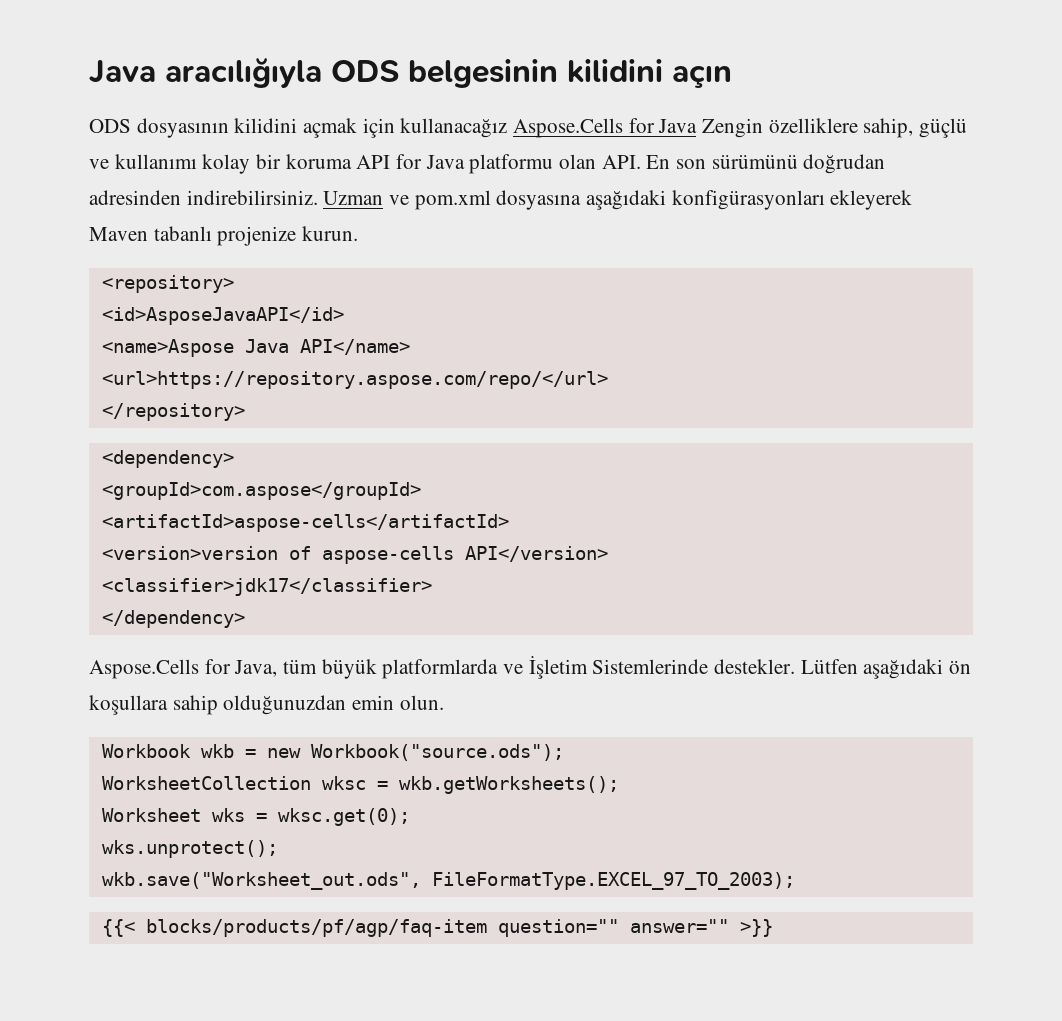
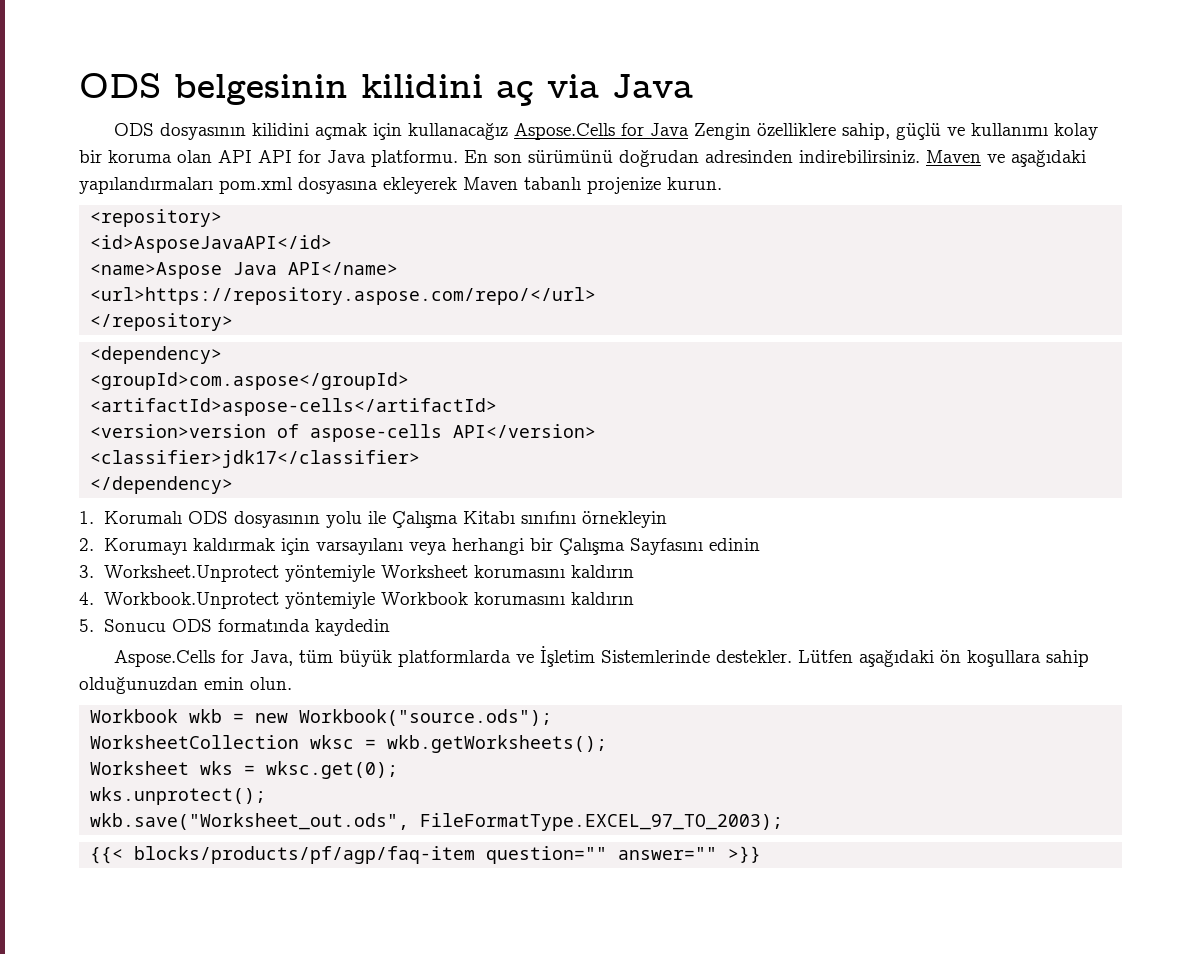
[89,58,322,88] Java aracılığıyla -> (79, 85) none
[672,65,732,88] açın -> [496,74,693,106] aç via Java
(352, 161) none -> [177,150,252,163] olan API
[469,154,641,174] platformu olan API. -> [371,150,458,167] platformu.
[323,190,825,210] Uzman ve pom.xml dosyasına aşağıdaki konfigürasyonları -> [926,150,1086,167] [79,177,378,194] Maven ve aşağıdaki yapılandırmaları pom.xml dosyasına
(245, 619) none -> [79,511,667,528] [79,538,760,555] [79,565,634,582] [79,592,634,609] [79,619,390,636] // 1. Korumalı ODS dosyasının yolu ile Çalışma Kitabı sınıfını örnekleyin // 2. Korumayı kaldırmak için varsayılanı veya herhangi bir Çalışma Sayfasını edinin // 3. Worksheet.Unprotect yöntemiyle Worksheet korumasını kaldırın // 4. Workbook.Unprotect yöntemiyle Workbook korumasını kaldırın // 5. Sonucu ODS formatında kaydedin

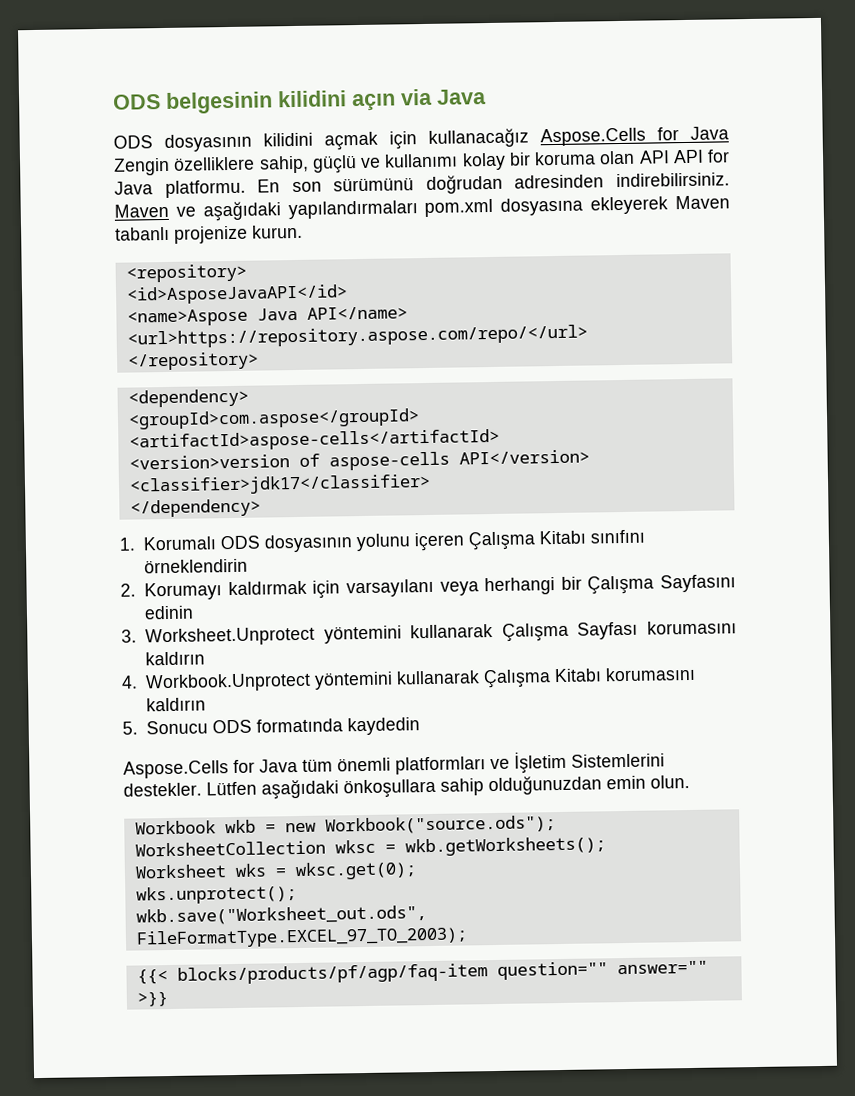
[496,81,534,106] aç -> [352,93,396,112] açın
[325,511,386,528] yolu ile -> [355,532,465,552] yolunu içeren
[581,511,667,528] örnekleyin -> [143,558,248,574] örneklendirin
[284,565,468,582] yöntemiyle Worksheet -> [323,621,639,644] yöntemini kullanarak Çalışma Sayfası
[284,592,468,609] yöntemiyle Workbook -> [313,668,602,690] yöntemini kullanarak Çalışma Kitabı
[250,650,512,667] Java, tüm büyük platformlarda -> [259,756,486,775] Java tüm önemli platformları
[601,650,711,663] Sistemlerinde -> [571,753,665,768] Sistemlerini
[940,650,1042,667] ön koşullara -> [343,778,436,799] önkoşullara

